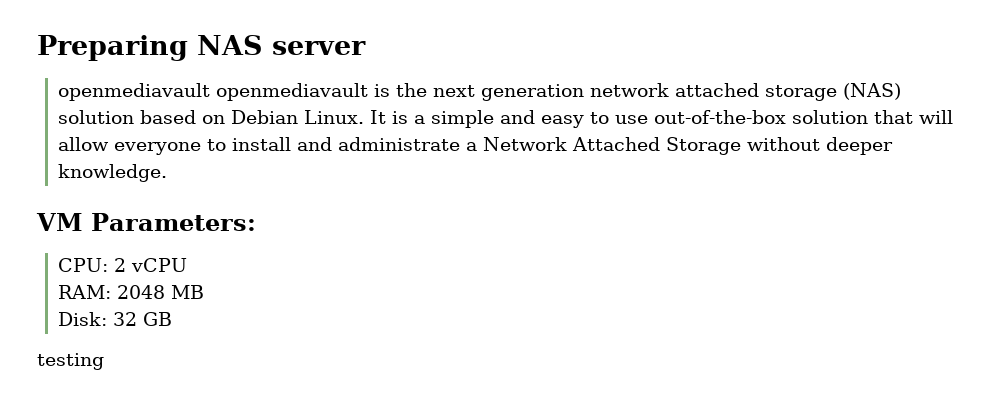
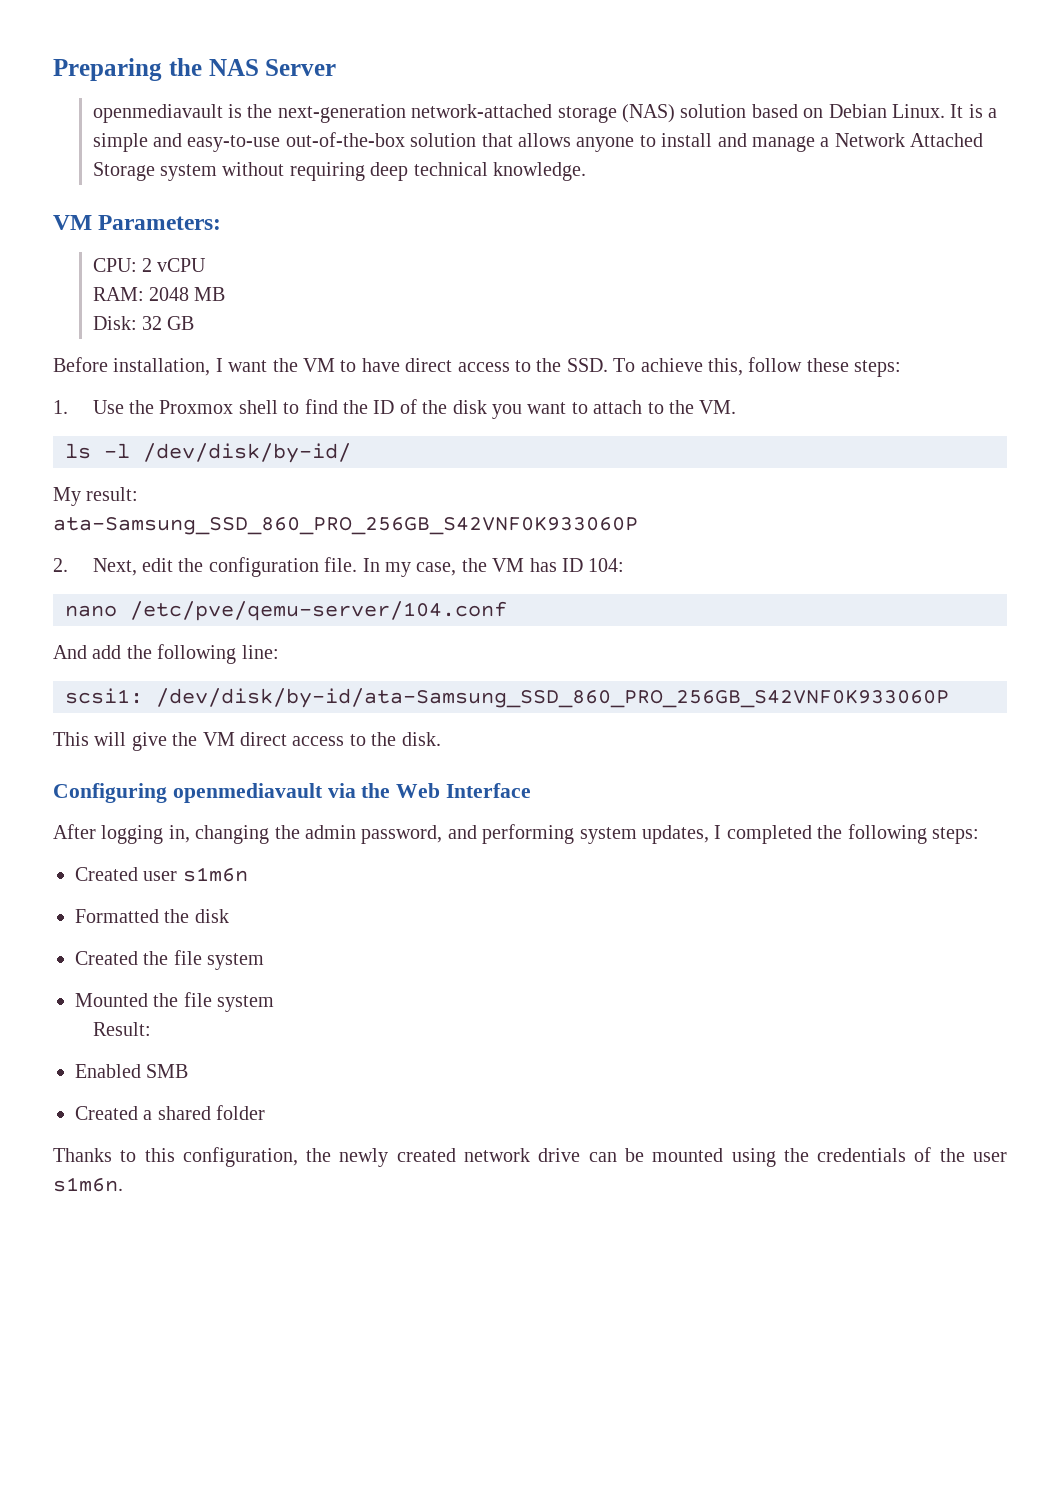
[197,35,366,55] [58,83,369,101] NAS server // openmediavault openmediavault -> [168,58,337,76] [92,104,223,123] the NAS Server // openmediavault
[433,83,760,101] next generation network attached -> [277,104,553,123] next-generation network-attached
[541,110,954,128] [58,137,202,155] easy to use out-of-the-box solution that will allow everyone -> [187,132,635,152] easy-to-use out-of-the-box solution that allows anyone
[338,137,461,151] administrate -> [751,136,815,152] manage
[747,137,894,155] without deeper -> [159,162,488,181] system without requiring deep technical
[37,353,104,370] testing -> [53,357,902,377] [53,399,737,419] [65,443,351,463] [53,487,139,506] [53,516,638,535] [53,557,625,577] [65,601,507,621] [53,644,279,664] [65,688,949,708] [53,732,441,751] [53,783,532,803] [53,824,979,844] [75,867,248,882] [75,909,229,923] [75,950,265,970] [75,992,275,1012] [92,1022,151,1036] [75,1064,189,1078] [75,1105,266,1120] [53,1147,1007,1167] [53,1177,123,1192] Before installation, I want the VM to have direct access to the SSD. To achieve this, follow these steps: // 1. Use the Proxmox shell to find the ID of the disk you want to attach to the VM. // ls -l /dev/disk/by-id/ // My result: // ata-Samsung_SSD_860_PRO_256GB_S42VNF0K933060P // 2. Next, edit the configuration file. In my case, the VM has ID 104: // nano /etc/pve/qemu-server/104.conf // And add the following line: // scsi1: /dev/disk/by-id/ata-Samsung_SSD_860_PRO_256GB_S42VNF0K933060P // This will give the VM direct access to the disk. // Configuring openmediavault via the Web Interface // After logging in, changing the admin password, and performing system updates, I completed the following steps: // Created user s1m6n // Formatted the disk // Created the file system // Mounted the file system // Result: // Enabled SMB // Created a shared folder // Thanks to this configuration, the newly created network drive can be mounted using the credentials of the user s1m6n.

